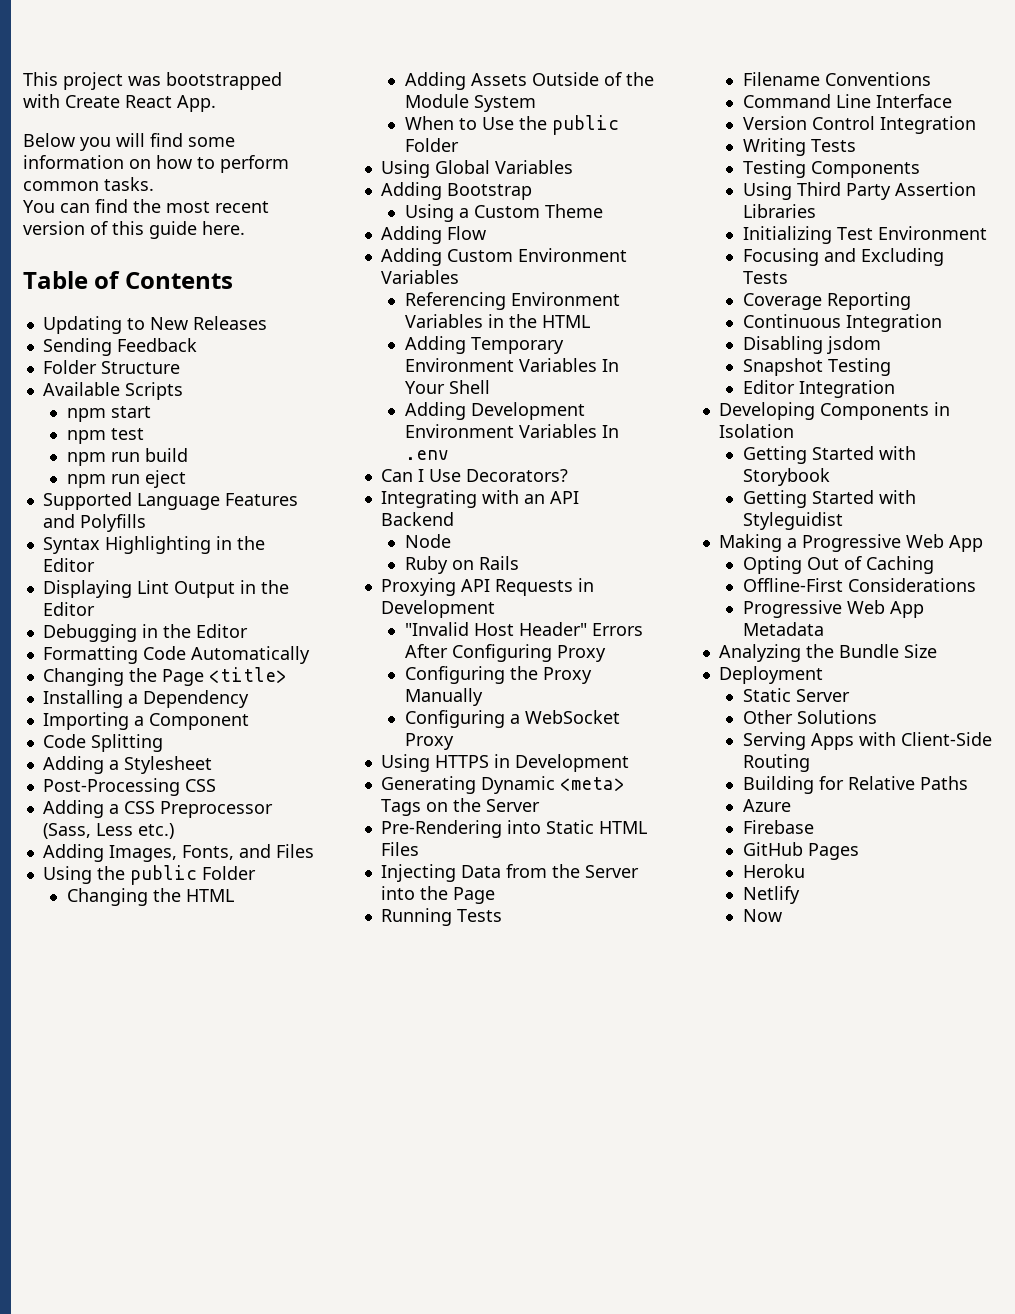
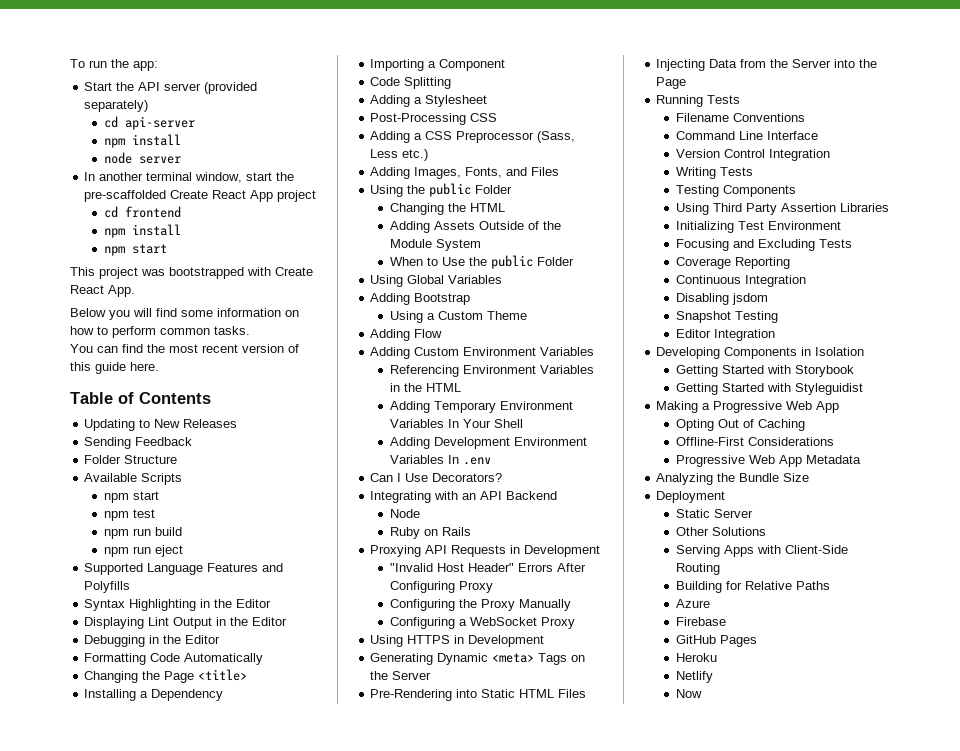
(23, 79) none -> [70,59,158,71] [84,82,258,94] [84,100,149,112] [103,116,195,130] [103,134,181,148] [103,152,181,164] [84,172,295,183] [84,190,317,202] [103,206,181,218] [103,224,181,238] [103,244,167,256] To run the app: // Start the API server (provided separately) // cd api-server // npm install // node server // In another terminal window, start the pre-scaffolded Create React App project // cd frontend // npm install // npm start //

